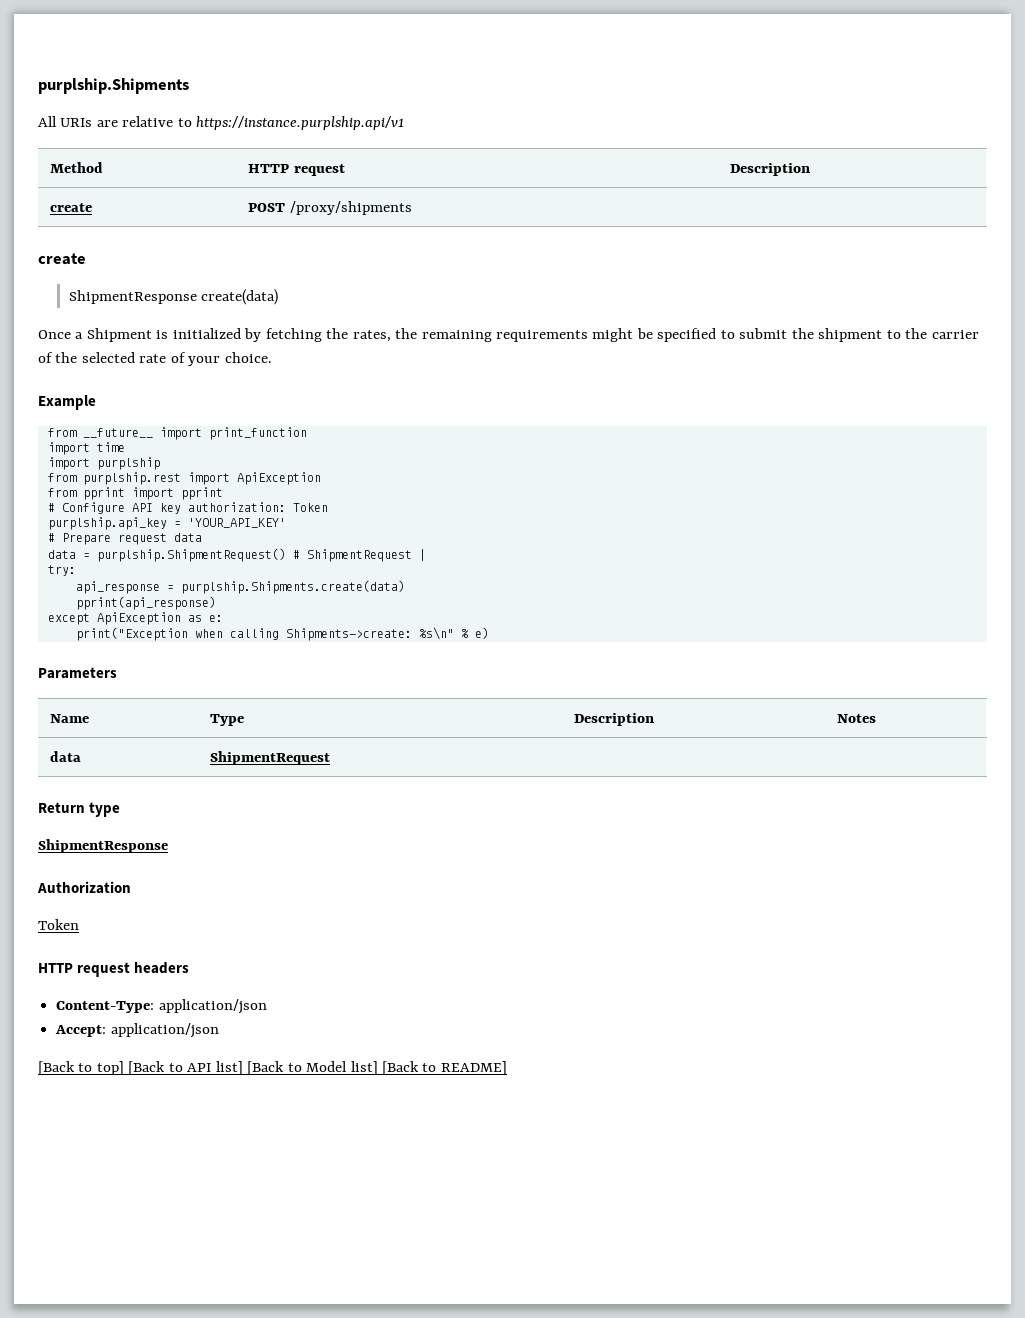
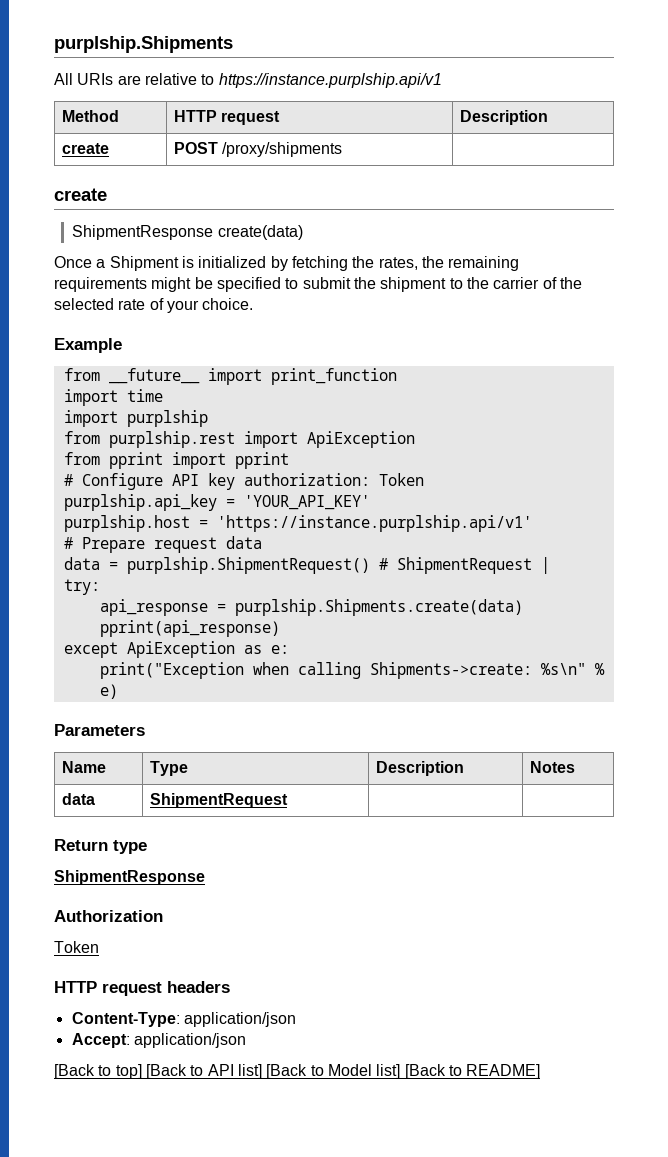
(286, 523) none -> [63,515,532,532] // purplship.host = 'https://instance.purplship.api/v1'

